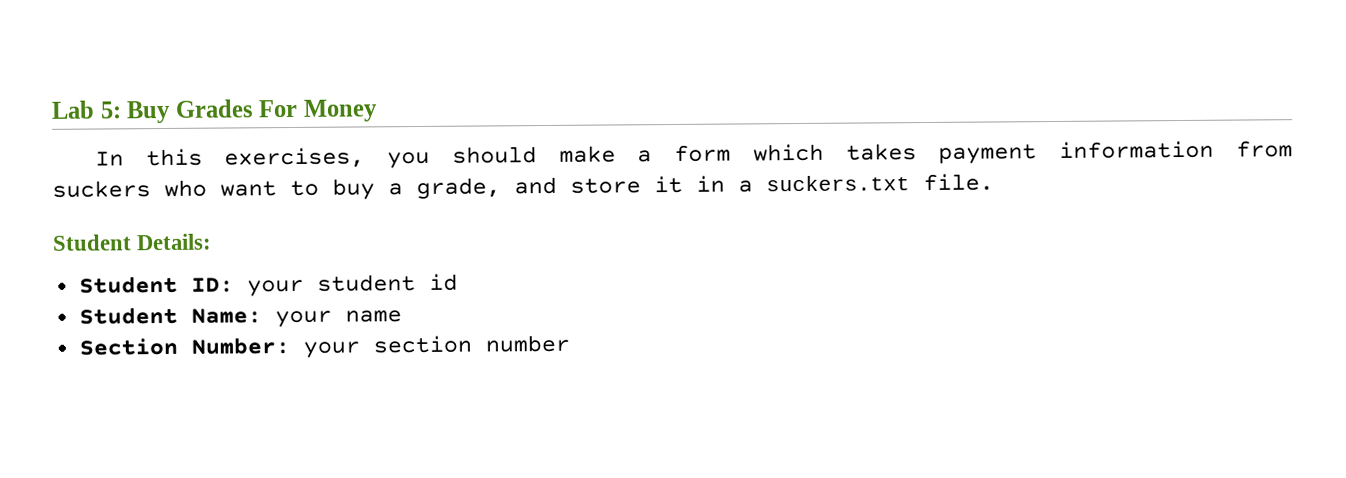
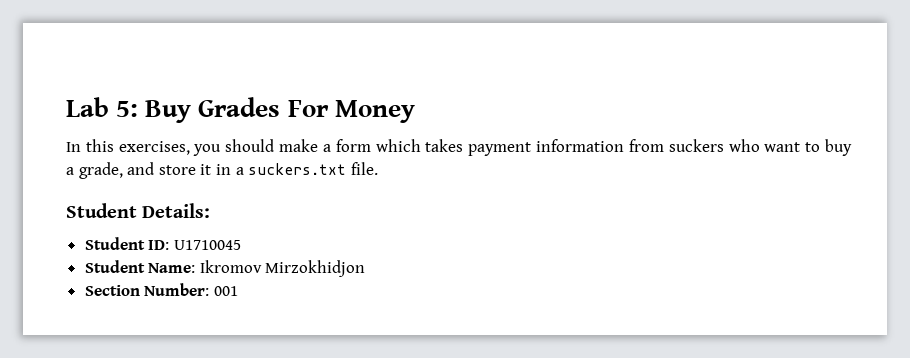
[246,273,458,297] your student id -> [173,240,241,250] U1710045
[274,310,402,328] your name -> [199,260,366,277] Ikromov Mirzokhidjon
[302,334,570,358] your section number -> [213,286,238,296] 001

